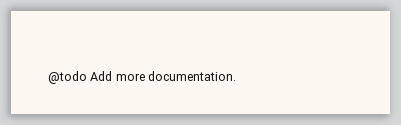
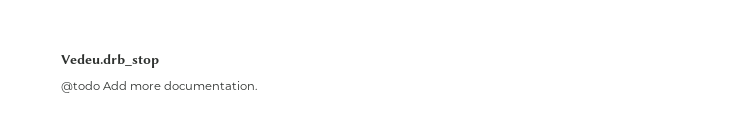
(48, 77) none -> [61,54,159,68] Vedeu.drb_stop //

